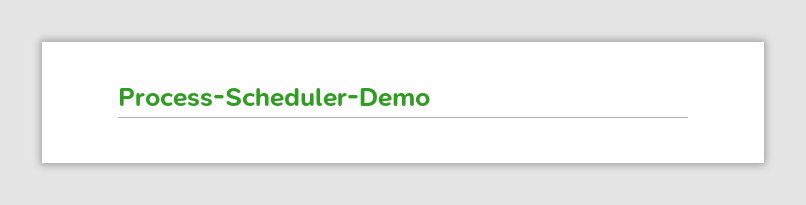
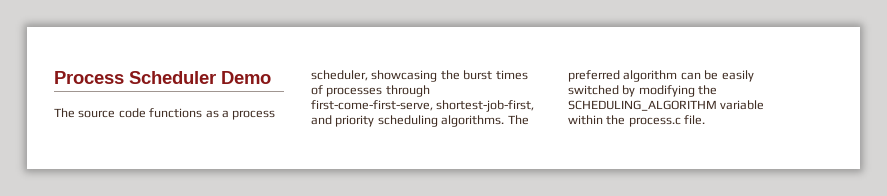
[118,88,430,107] Process-Scheduler-Demo -> [54,71,271,84] [54,108,276,120] [311,70,528,82] [311,85,430,97] [311,100,535,112] [311,115,529,127] [568,70,754,82] [568,85,718,97] [568,100,765,111] [568,115,706,127] Process Scheduler Demo // The source code functions as a process scheduler, showcasing the burst times of processes through first-come-first-serve, shortest-job-first, and priority scheduling algorithms. The preferred algorithm can be easily switched by modifying the SCHEDULING_ALGORITHM variable within the process.c file.

